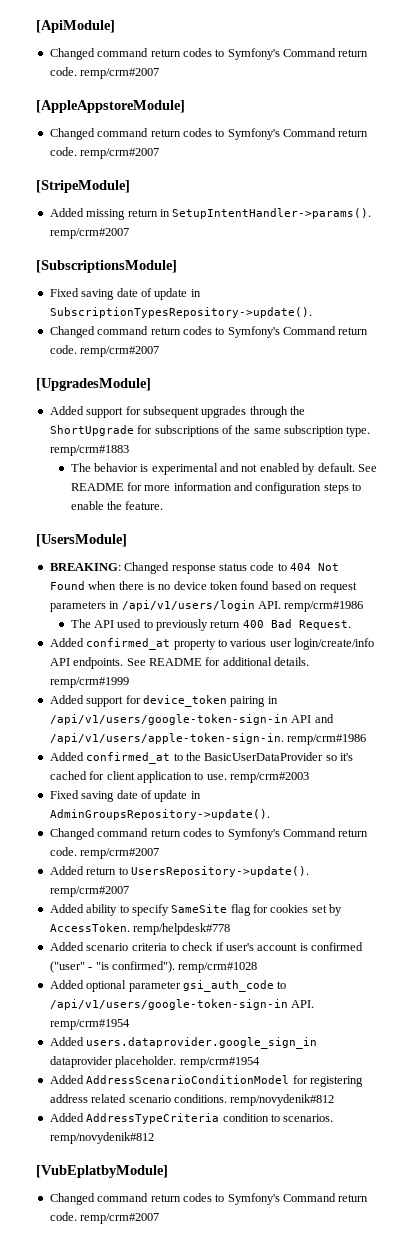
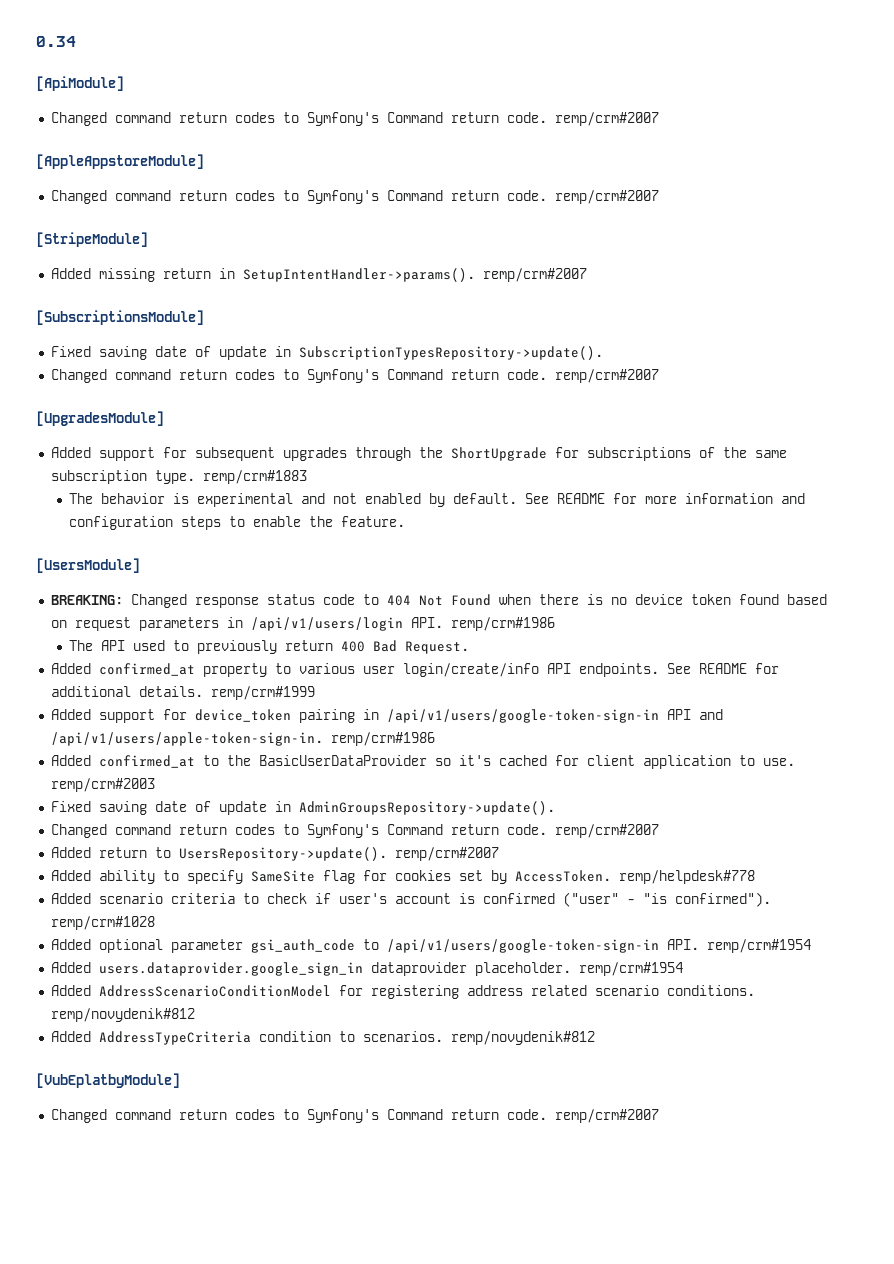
(36, 26) none -> [36,36,76,47] 0.34 //

